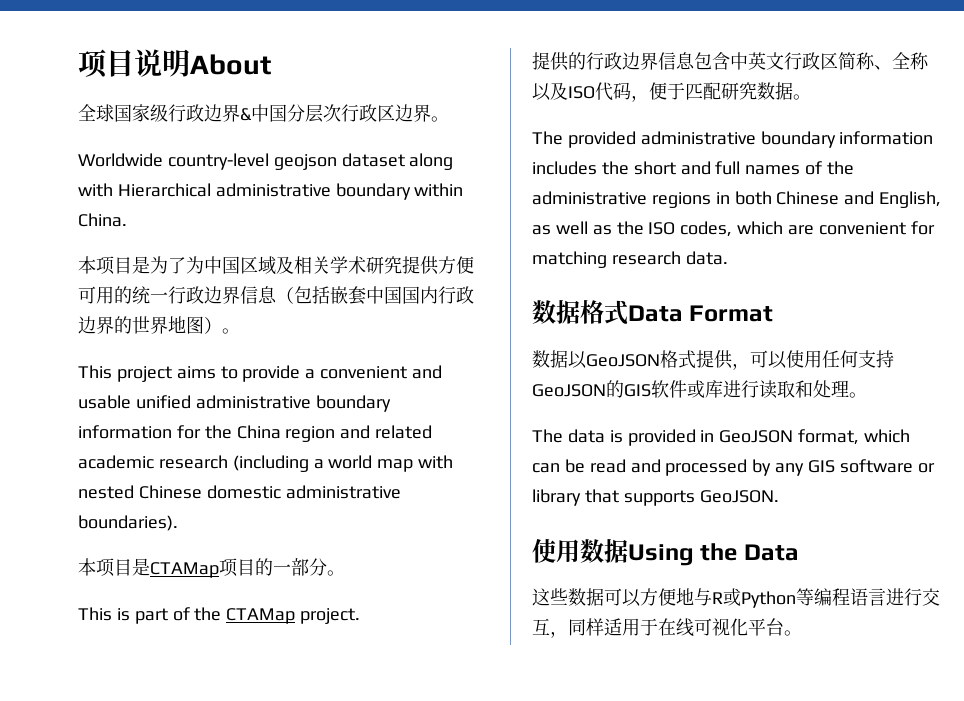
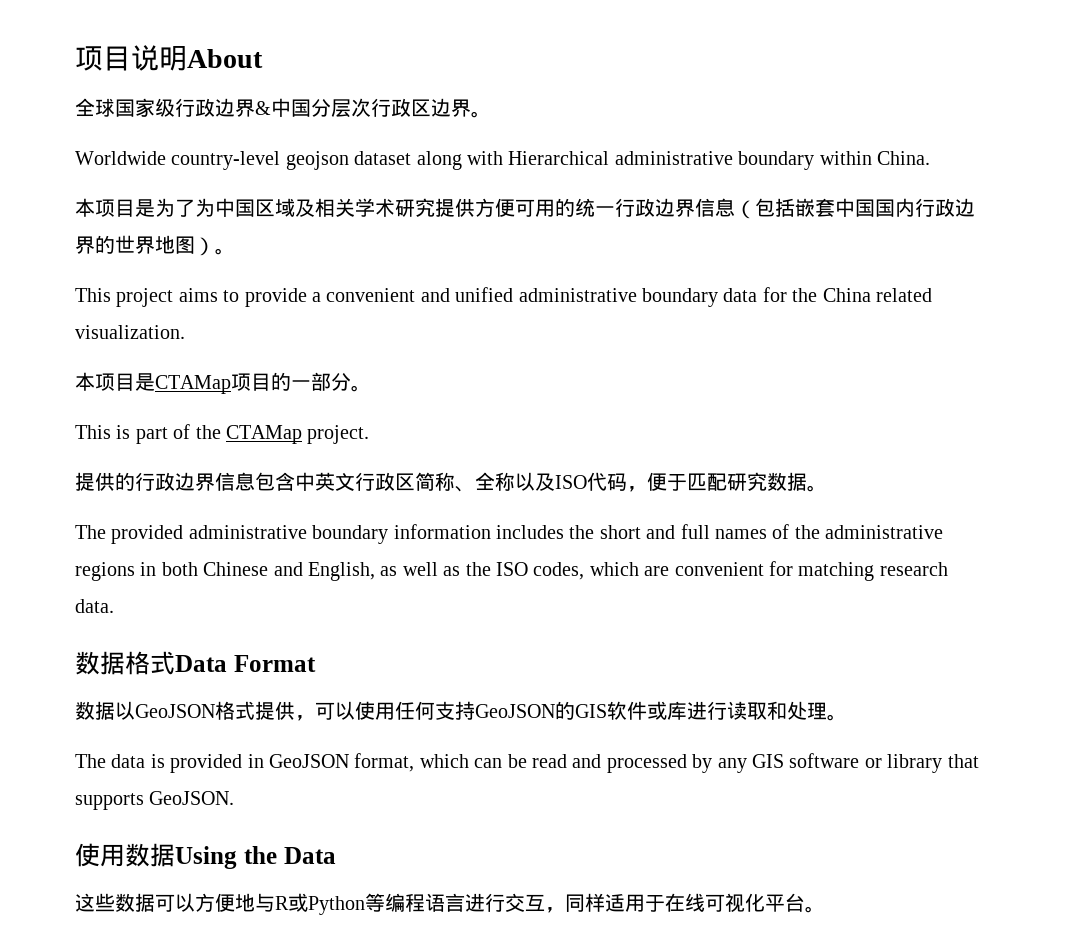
[78,395,131,409] usable -> (450, 295) none
[78,425,172,439] information -> [723,288,758,302] data
[285,425,433,442] [78,455,454,472] [78,485,401,499] [78,515,178,531] region and related academic research (including a world map with nested Chinese domestic administrative boundaries). -> [875,288,932,302] [75,325,185,339] related visualization.

